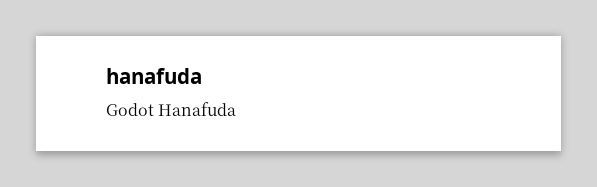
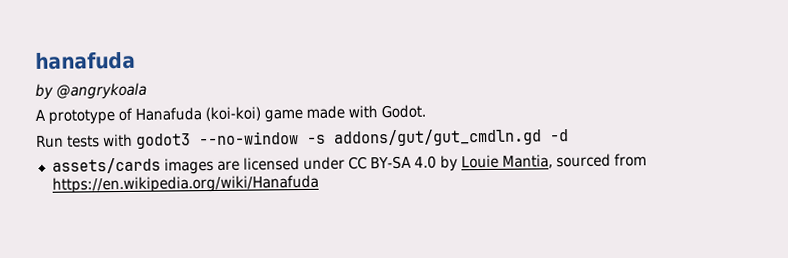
[106,102,237,116] Godot Hanafuda -> [35,82,147,100] [35,104,426,125] [36,128,569,149] [51,153,647,175] [51,174,319,194] by @angrykoala // A prototype of Hanafuda (koi-koi) game made with Godot. // Run tests with godot3 --no-window -s addons/gut/gut_cmdln.gd -d // assets/cards images are licensed under CC BY-SA 4.0 by Louie Mantia, sourced from https://en.wikipedia.org/wiki/Hanafuda

